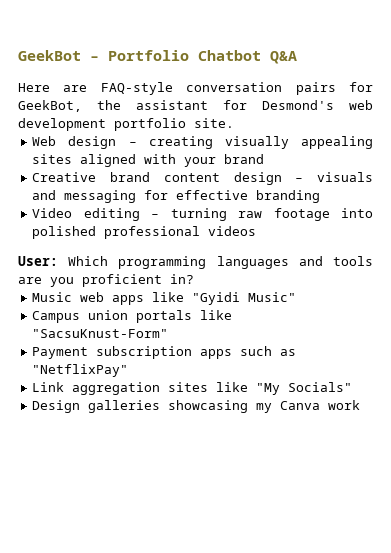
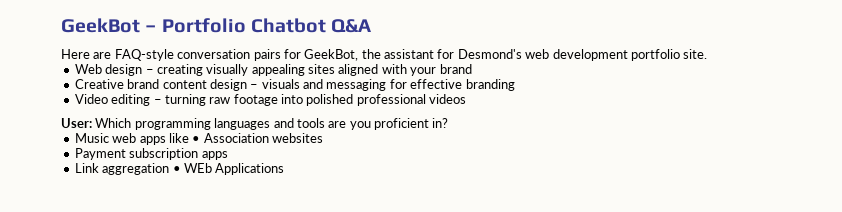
[192,292,297,305] [32,310,233,323] [32,329,169,338] "Gyidi Music" // Campus union portals like "SacsuKnust-Form" -> [192,133,323,143] • Association websites
[240,346,297,356] [32,364,129,377] such as "NetflixPay" -> (228, 155) none
[168,382,353,395] [32,400,361,413] sites like "My Socials" // Design galleries showcasing my Canva work -> [172,163,285,175] • WEb Applications

